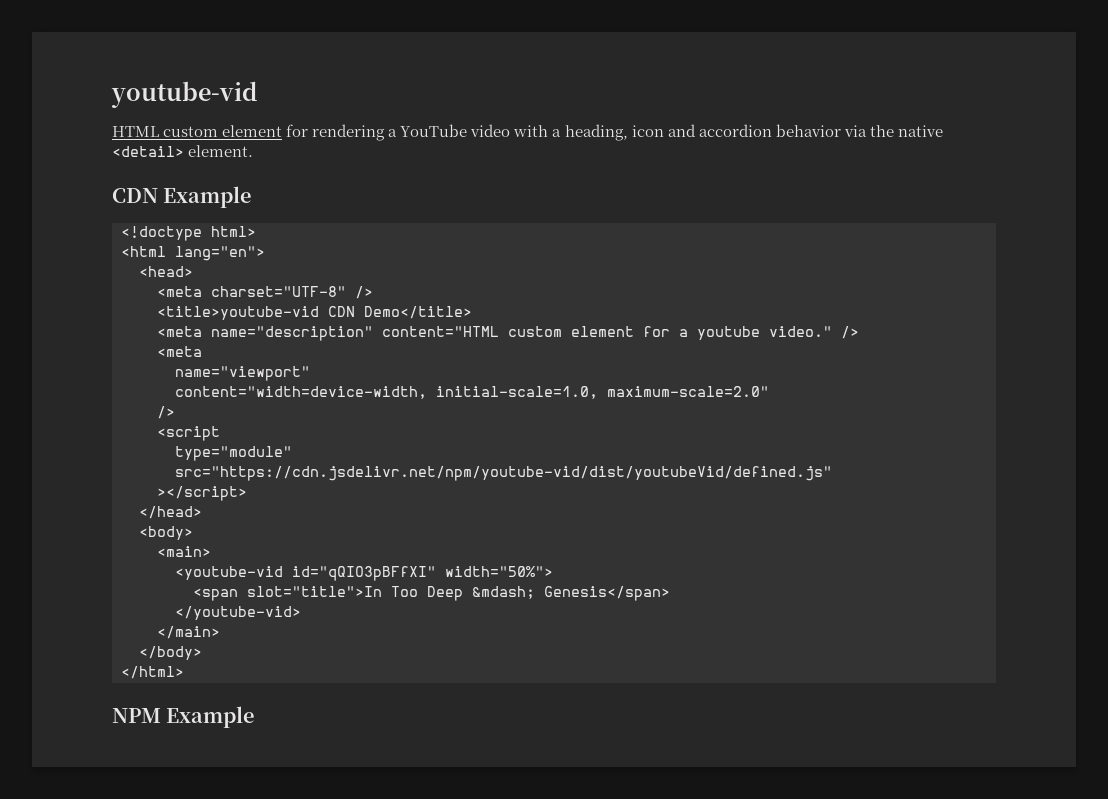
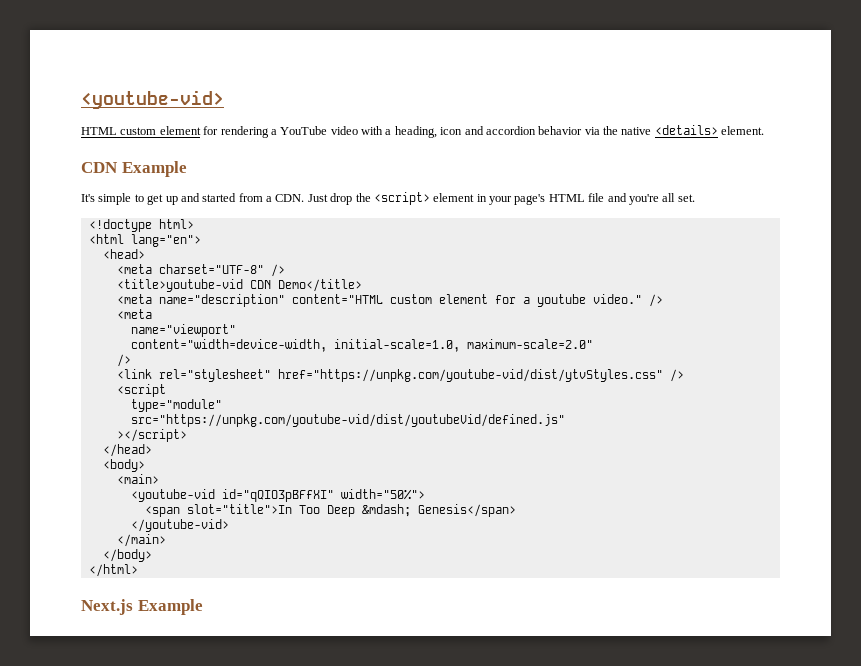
[111,81,257,108] youtube-vid -> [81,90,224,109] <youtube-vid>
[112,146,184,157] <detail> -> [654,125,718,135] <details>
(252, 197) none -> [81,192,695,205] // It's simple to get up and started from a CDN. Just drop the <script> element in your page's HTML file and you're all set.
(175, 412) none -> [116,369,684,382] // <link rel="stylesheet" href="https://unpkg.com/youtube-vid/dist/ytvStyles.css" />
[175,466,832,481] src="https://cdn.jsdelivr.net/npm/youtube-vid/dist/youtubeVid/defined.js" -> [130,414,565,427] src="https://unpkg.com/youtube-vid/dist/youtubeVid/defined.js"
[112,708,161,723] NPM -> [81,599,133,615] Next.js

